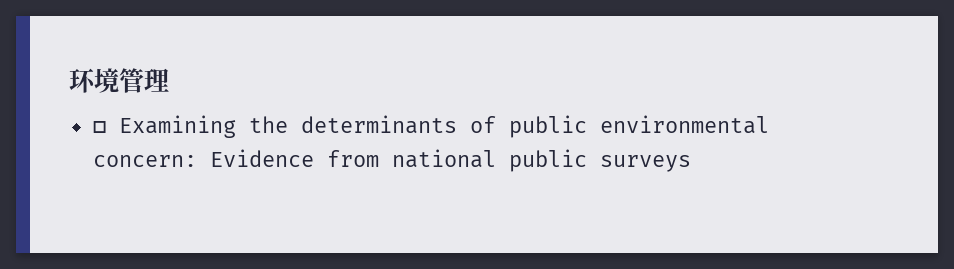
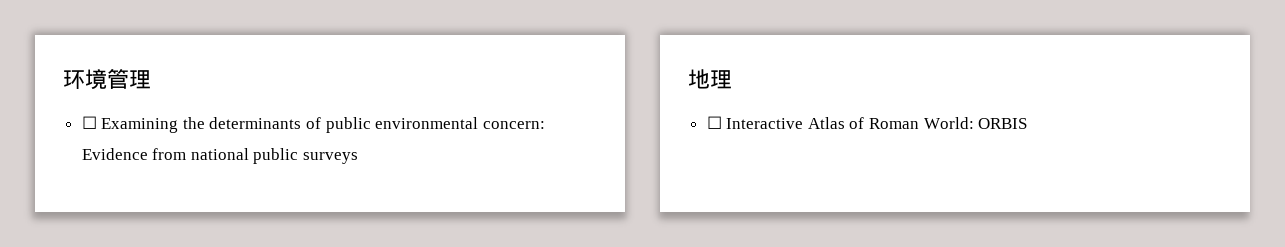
(691, 163) none -> [688,69,732,89] [706,116,1028,129] // 地理 // ☐ Interactive Atlas of Roman World: ORBIS

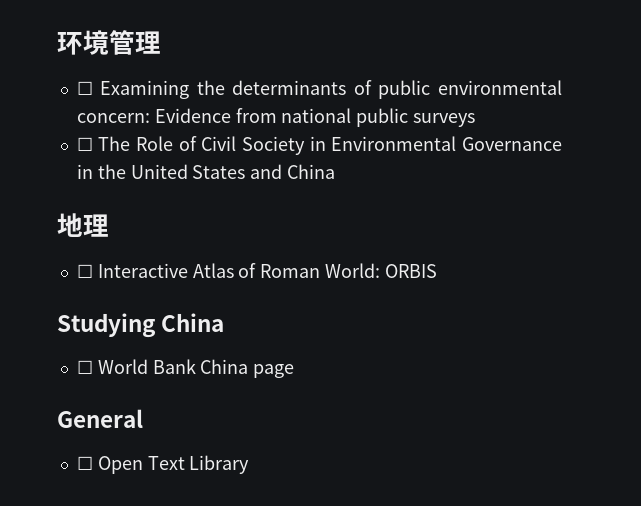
(359, 158) none -> [76,136,562,155] [76,164,336,179] // ☐ The Role of Civil Society in Environmental Governance in the United States and China
(1028, 123) none -> [57,313,225,338] [76,359,295,378] [57,409,143,428] [76,455,250,474] // Studying China // ☐ World Bank China page // General // ☐ Open Text Library

